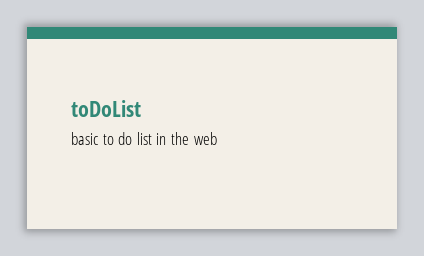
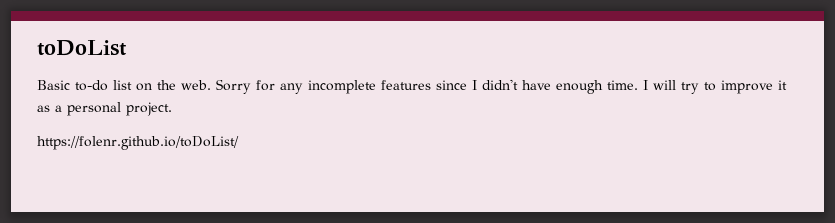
[71,132,217,145] basic to do list in the web -> [37,79,787,94] [37,102,172,116] [37,136,239,150] Basic to-do list on the web. Sorry for any incomplete features since I didn't have enough time. I will try to improve it as a personal project. // https://folenr.github.io/toDoList/

